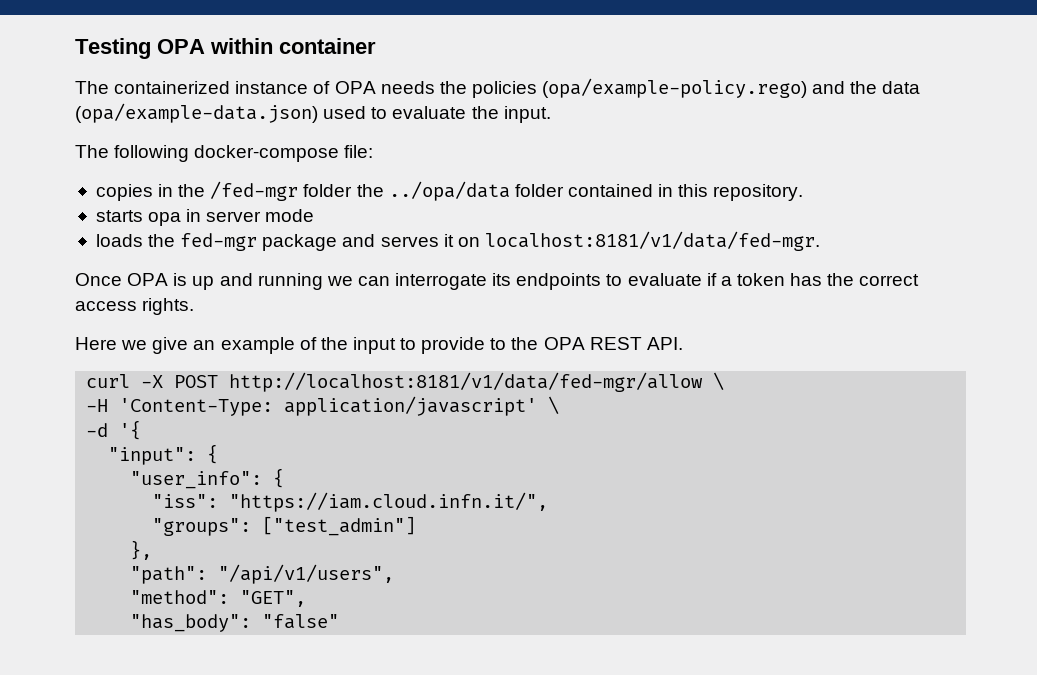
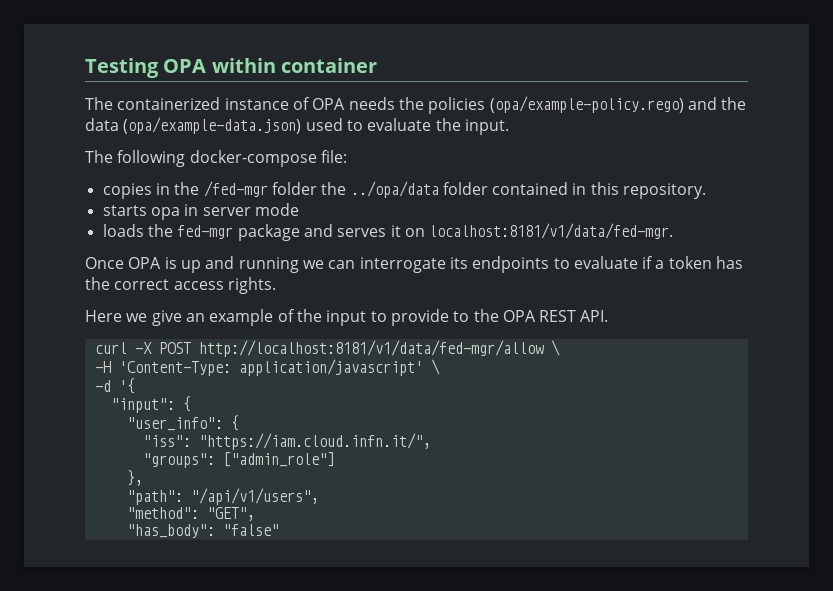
[262,516,417,536] ["test_admin"] -> [222,452,335,467] ["admin_role"]

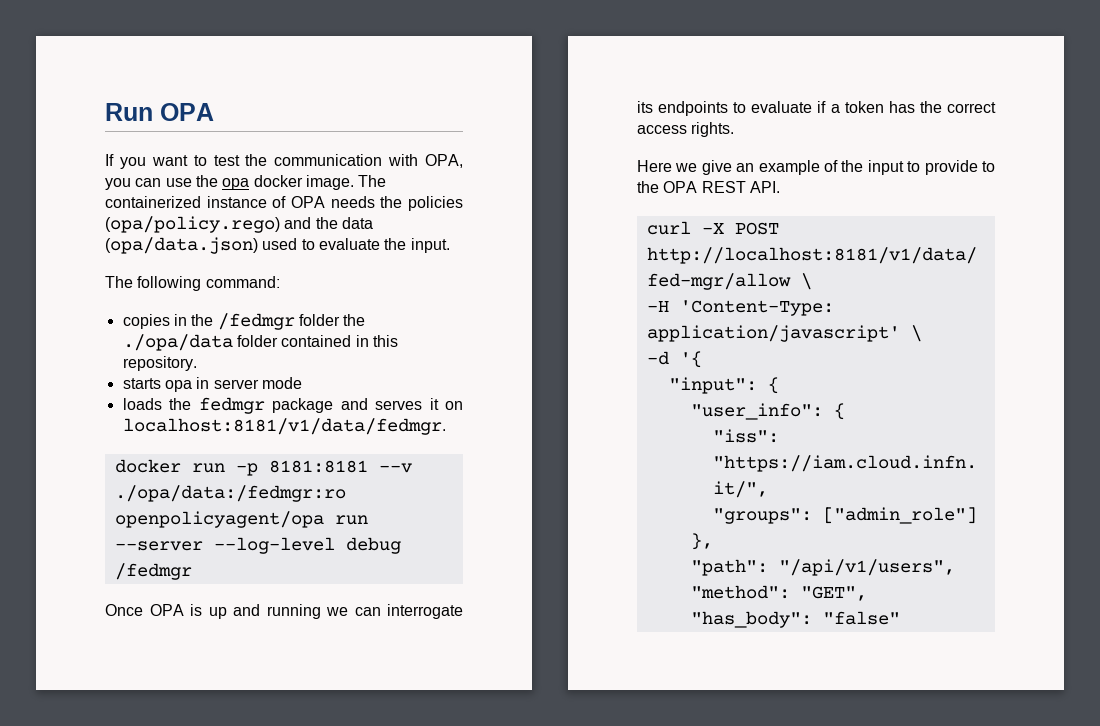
[85,58,378,78] Testing OPA within container // -> [105,103,214,121] [105,154,463,169] [105,175,354,190] Run OPA // If you want to test the communication with OPA, you can use the opa docker image.
[489,96,684,113] (opa/example-policy.rego) -> [105,216,280,233] (opa/policy.rego)
[123,117,302,134] (opa/example-data.json) -> [105,237,258,254] (opa/data.json)
[189,150,347,167] docker-compose file: -> [205,276,280,288] command:
[203,181,268,197] /fed-mgr -> [217,313,295,330] /fedmgr
[350,181,439,198] ../opa/data -> [122,334,233,351] ./opa/data
[177,225,234,239] fed-mgr -> [198,397,265,414] fedmgr
[429,223,674,239] localhost:8181/v1/data/fed-mgr. -> [122,418,446,435] [114,459,412,476] [114,485,346,502] [114,511,368,528] [114,537,401,554] [114,563,192,580] localhost:8181/v1/data/fedmgr. // docker run -p 8181:8181 --v ./opa/data:/fedmgr:ro openpolicyagent/opa run --server --log-level debug /fedmgr

